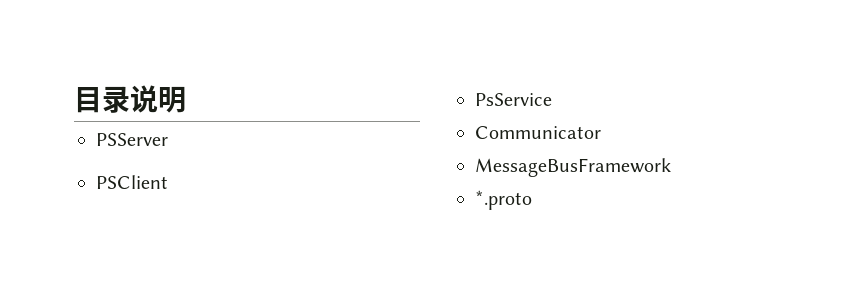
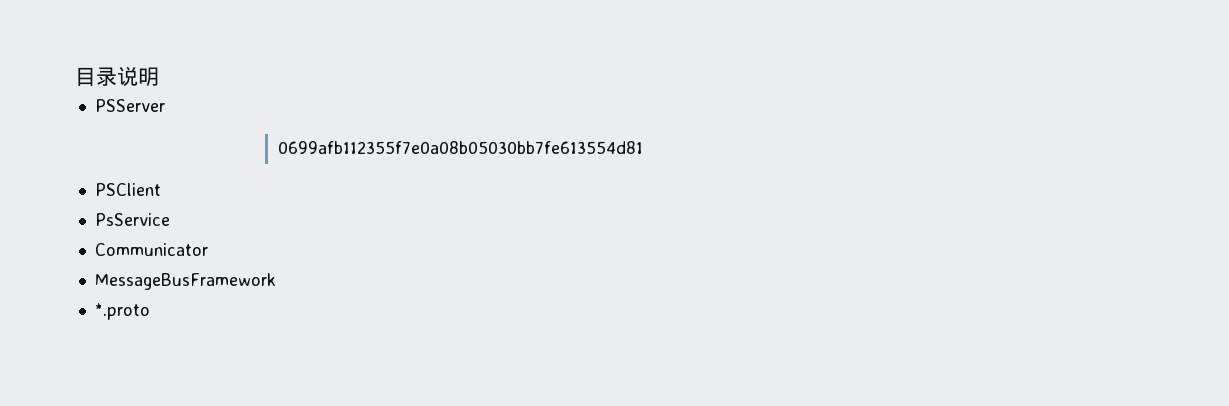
(168, 139) none -> [277,141,643,154] // 0699afb112355f7e0a08b05030bb7fe613554d81

